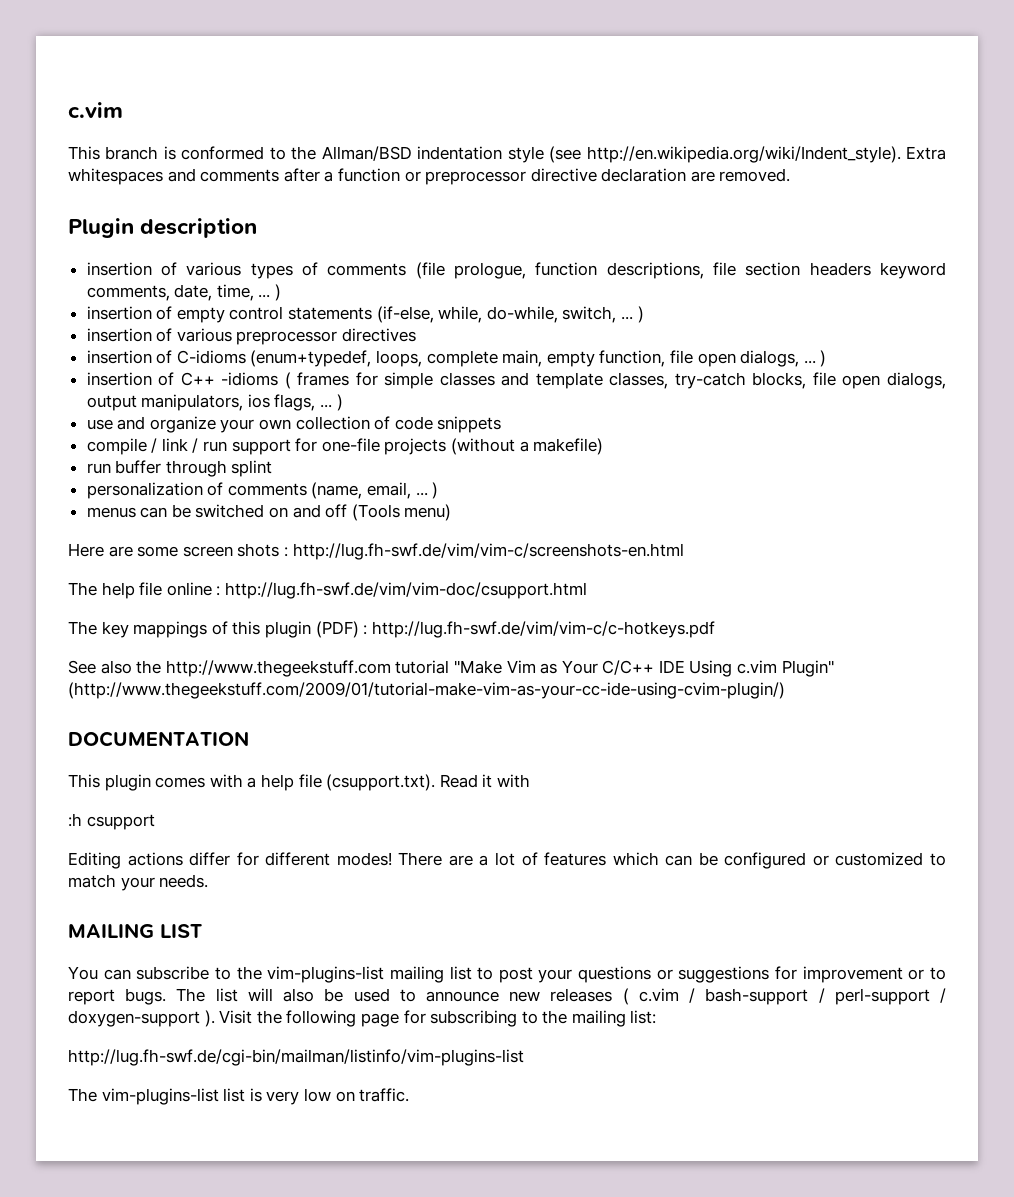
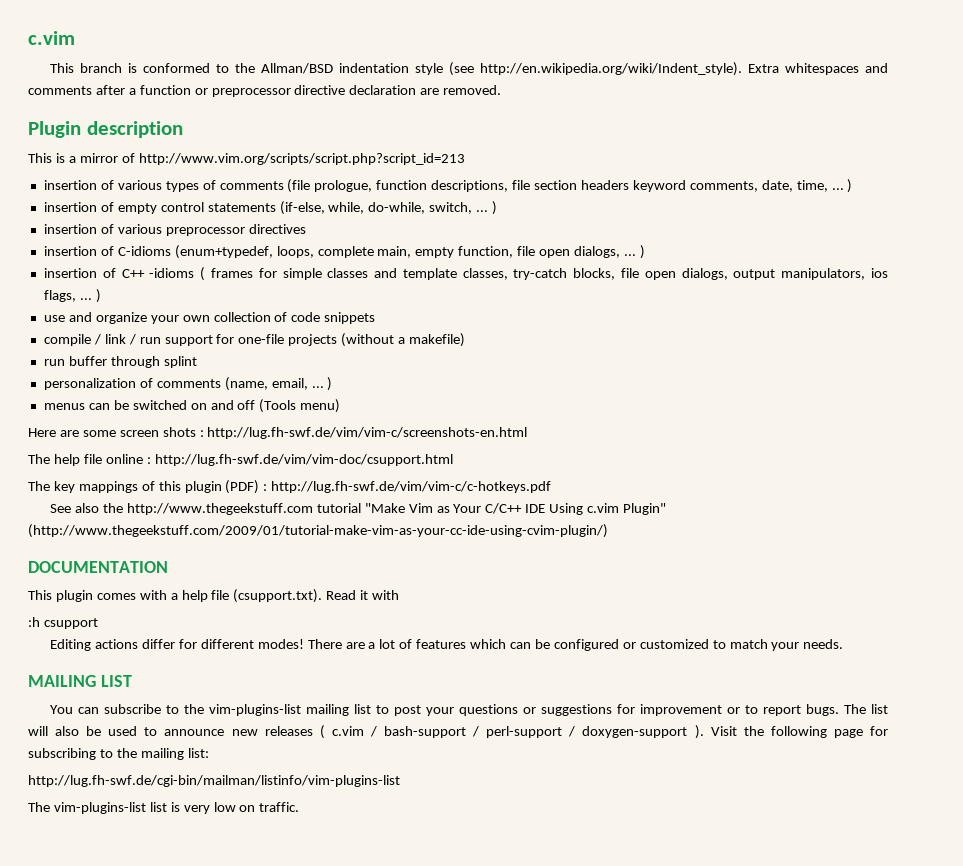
(258, 228) none -> [28,153,465,165] // This is a mirror of http://www.vim.org/scripts/script.php?script_id=213

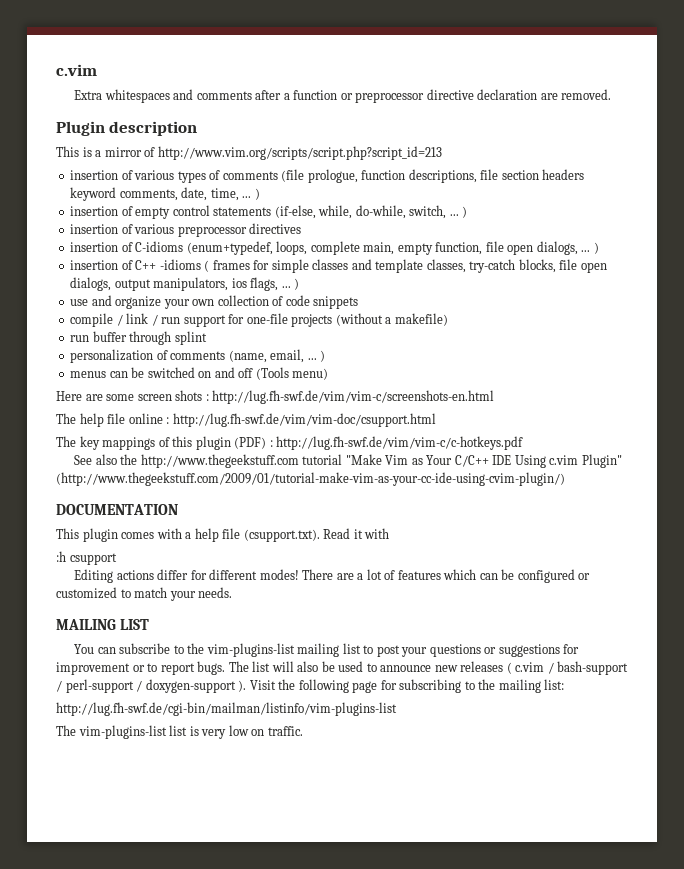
[50,62,743,76] This branch is conformed to the Allman/BSD indentation style (see http://en.wikipedia.org/wiki/Indent_style). -> (97, 70) none

